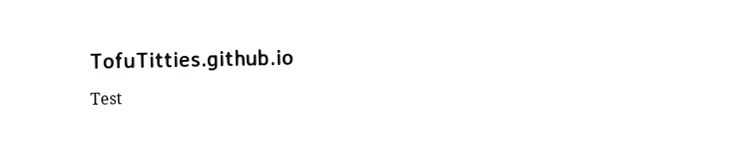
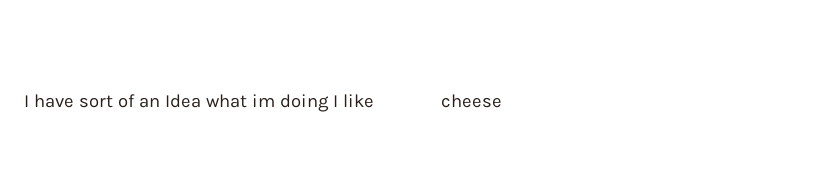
[89,48,294,73] [90,92,123,105] TofuTitties.github.io // Test -> [24,94,502,112] I have sort of an Idea what im doing I like cheese

